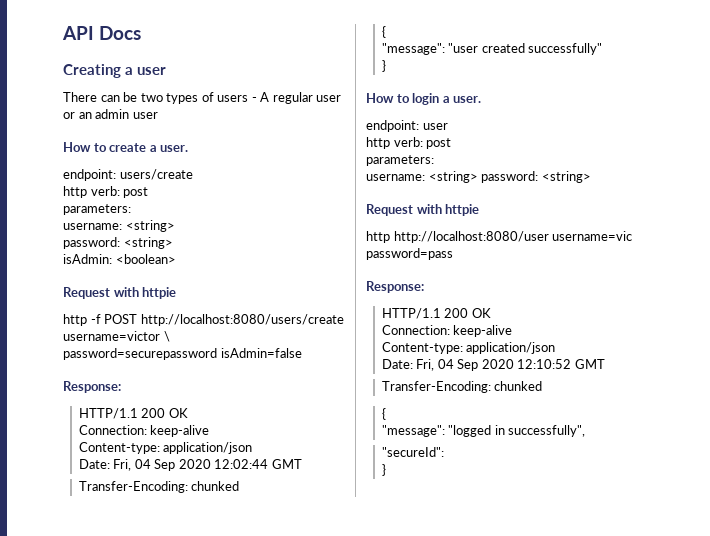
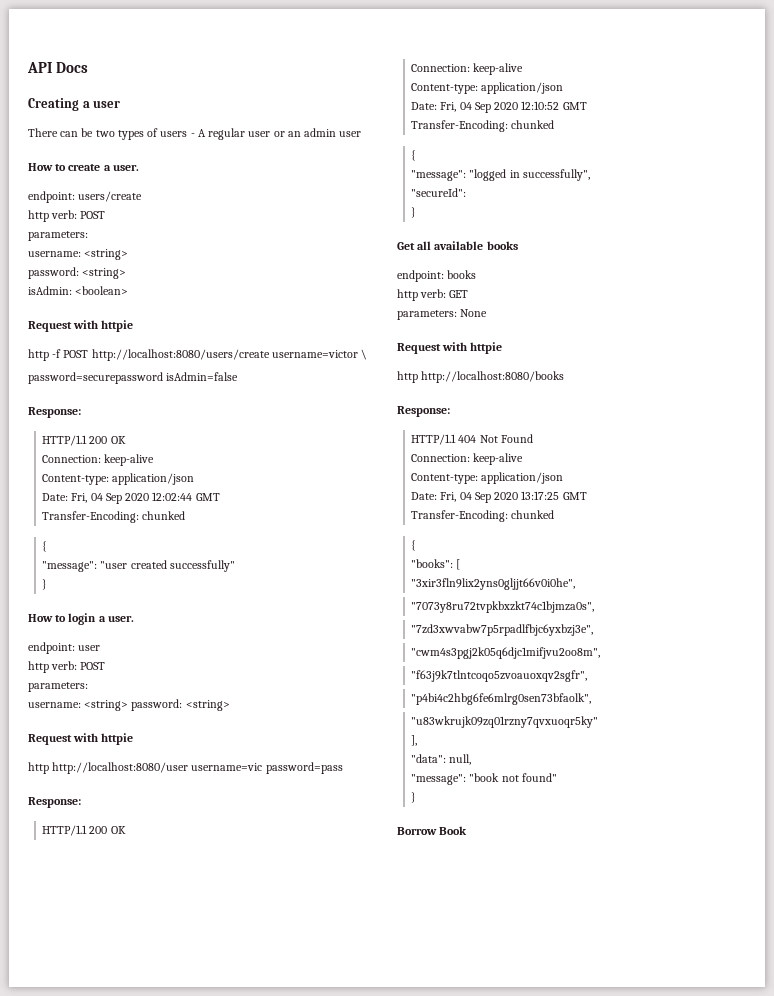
[123,187,149,198] post -> [80,211,106,219] POST
[426,138,452,149] post -> [80,662,106,670] POST
(386, 470) none -> [397,241,518,250] [397,270,477,282] [397,289,469,301] [397,309,488,320] [397,342,503,354] [397,371,565,383] [397,406,450,417] [411,434,533,445] [411,453,524,465] [411,472,564,484] [411,491,587,503] [411,510,555,522] [411,540,417,551] [411,559,461,570] [411,578,576,590] [411,601,595,613] [411,624,594,636] [411,647,601,659] [411,670,588,682] [411,693,592,705] [411,716,599,728] [411,735,418,746] [411,754,472,765] [411,773,557,785] [411,792,417,803] [397,826,468,835] // Get all available books // endpoint: books // http verb: GET // parameters: None // Request with httpie // http http://localhost:8080/books // Response: // HTTP/1.1 404 Not Found // Connection: keep-alive // Content-type: application/json // Date: Fri, 04 Sep 2020 13:17:25 GMT // Transfer-Encoding: chunked // { // "books": [ // "3xir3fln9lix2yns0gljjt66v0i0he", // "7073y8ru72tvpkbxzkt74c1bjmza0s", // "7zd3xwvabw7p5rpadlfbjc6yxbzj3e", // "cwm4s3pgj2k05q6djc1mifjvu2oo8m", // "f63j9k7tlntcoqo5zvoauoxqv2sgfr", // "p4bi4c2hbg6fe6mlrg0sen73bfaolk", // "u83wkrujk09zq01rzny7qvxuoqr5ky" // ], // "data": null, // "message": "book not found" // } // Borrow Book

